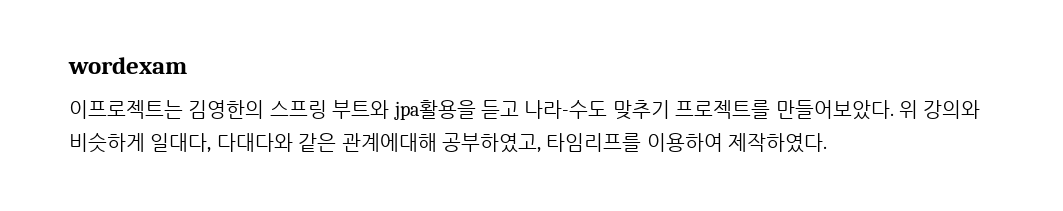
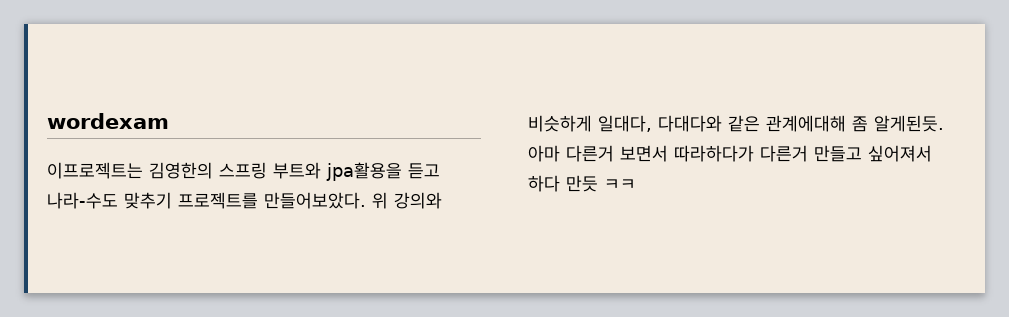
[442,133,828,153] 공부하였고, 타임리프를 이용하여 제작하였다. -> [852,115,944,132] [528,145,932,162] [528,175,636,192] 좀 알게된듯. 아마 다른거 보면서 따라하다가 다른거 만들고 싶어져서 하다 만듯 ㅋㅋ

